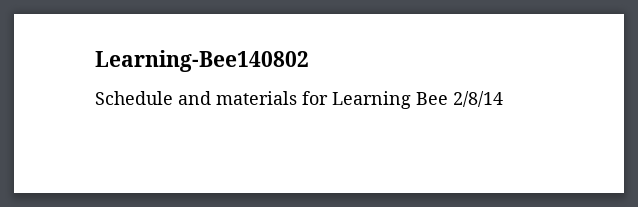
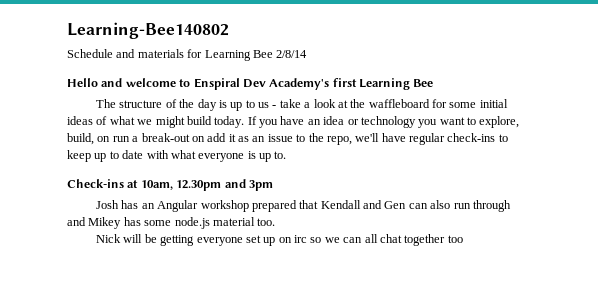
(503, 99) none -> [67,78,434,90] [96,99,508,111] [67,116,520,128] [67,133,508,145] [67,150,287,162] [67,179,273,191] [96,200,511,212] [67,217,276,229] [96,234,463,246] // Hello and welcome to Enspiral Dev Academy's first Learning Bee // The structure of the day is up to us - take a look at the waffleboard for some initial ideas of what we might build today. If you have an idea or technology you want to explore, build, on run a break-out on add it as an issue to the repo, we'll have regular check-ins to keep up to date with what everyone is up to. // Check-ins at 10am, 12.30pm and 3pm // Josh has an Angular workshop prepared that Kendall and Gen can also run through and Mikey has some node.js material too. // Nick will be getting everyone set up on irc so we can all chat together too

